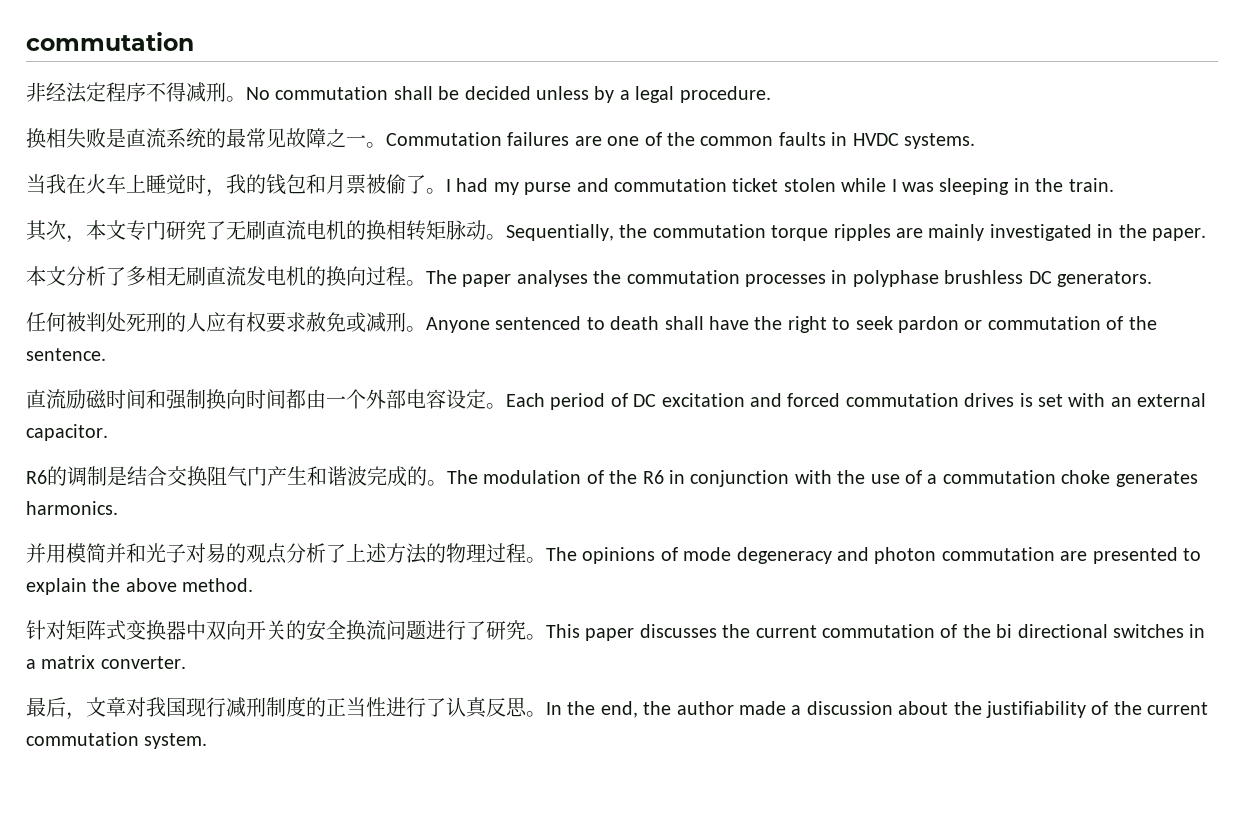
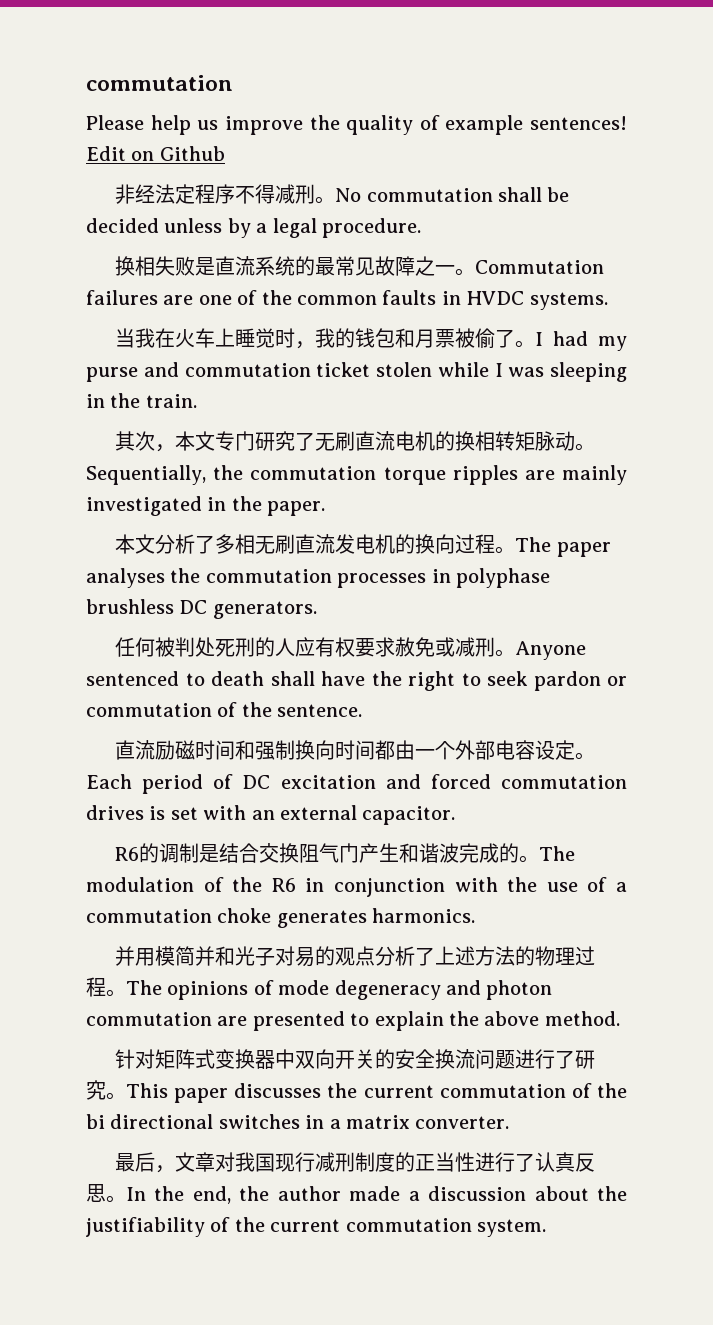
[26,32,194,51] commutation -> [86,75,233,91] [86,115,627,135] [86,146,225,161] commutation // Please help us improve the quality of example sentences! Edit on Github

